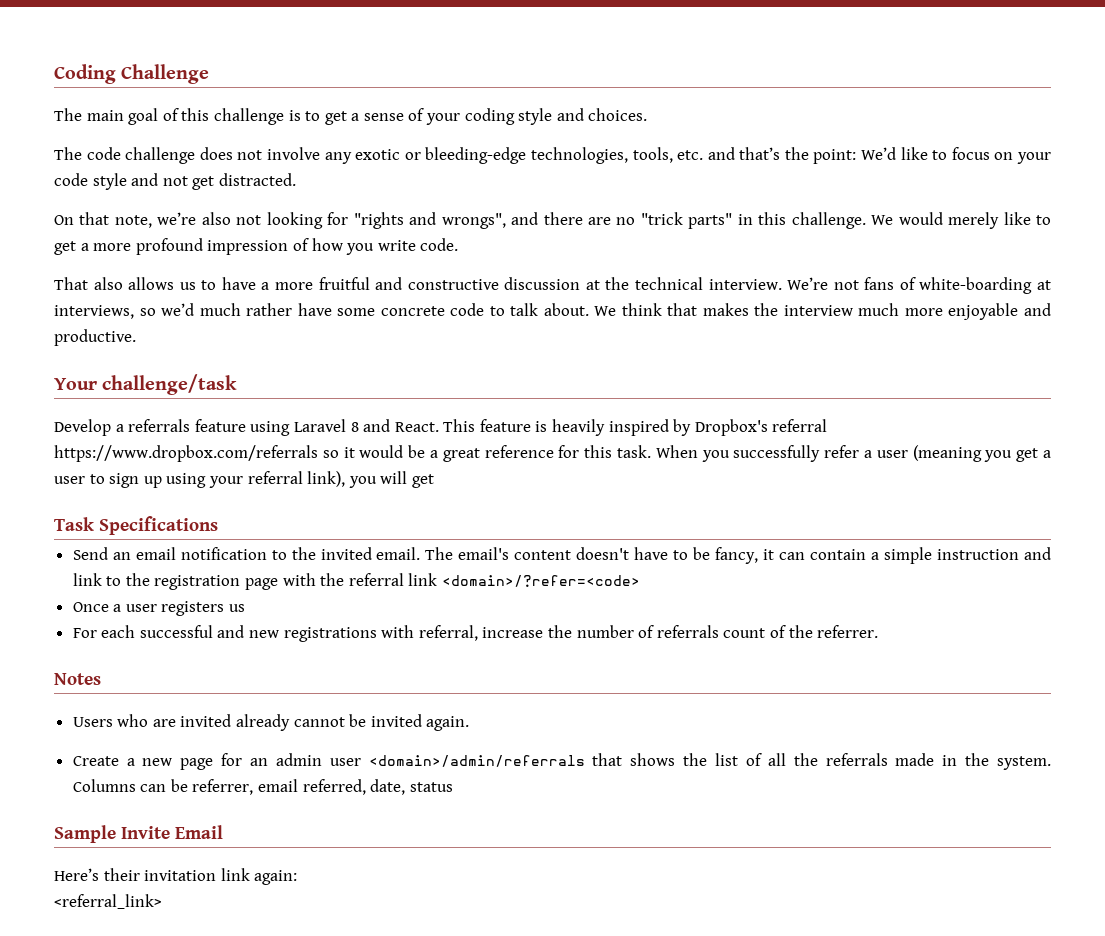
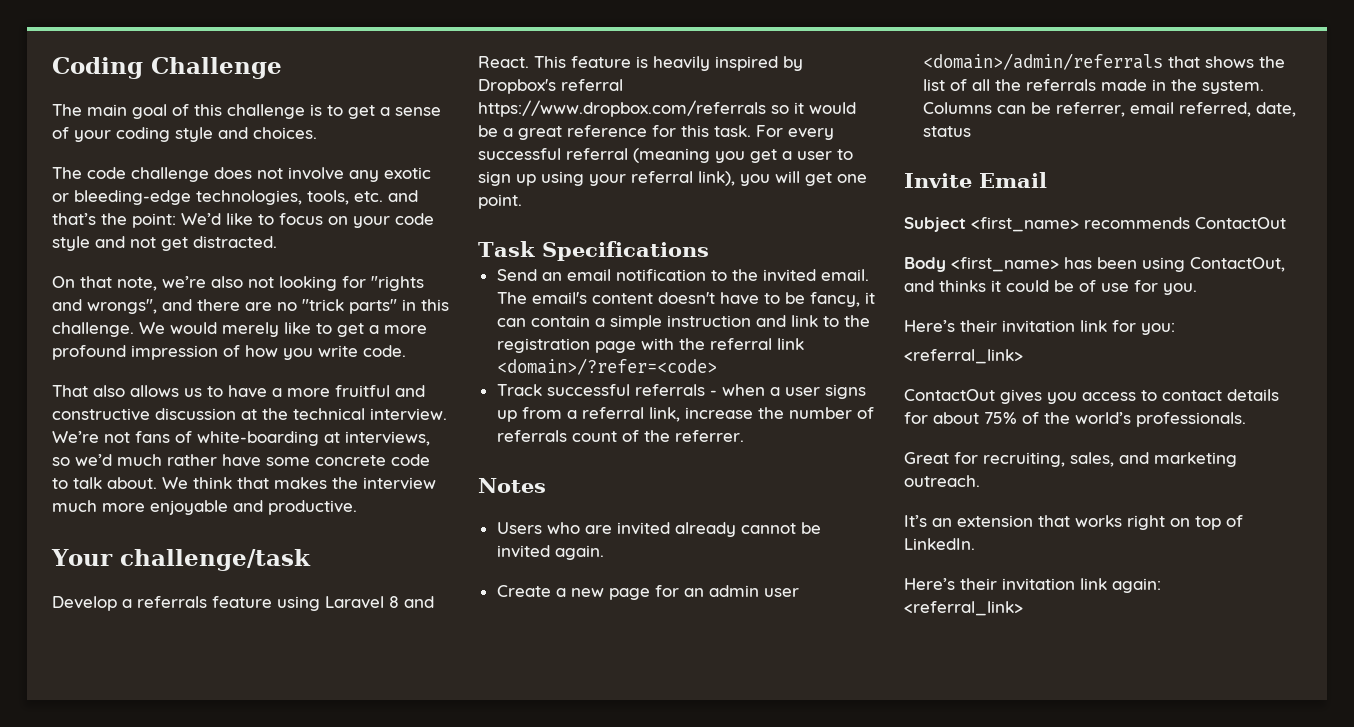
[655,445,908,462] When you successfully refer a user -> [756,125,834,140] [478,148,628,160] For every successful referral
(434, 481) none -> [837,174,867,183] [478,194,522,209] one point.
[72,601,246,616] [72,625,478,642] Once a user registers us // For each successful and new registrations with referral, -> [496,384,866,399] [496,407,680,422] Track successful referrals - when a user signs up from a referral link,
[54,825,116,843] Sample -> (971, 131) none
(223, 832) none -> [904,217,1286,232] [904,257,1285,272] [904,280,1197,295] [904,320,1175,335] [904,349,1023,364] [904,389,1279,404] [904,412,1246,427] [904,452,1237,467] [904,475,980,487] [904,515,1243,530] [904,538,975,550] // Subject <first_name> recommends ContactOut // Body <first_name> has been using ContactOut, and thinks it could be of use for you. // Here’s their invitation link for you: // <referral_link> // ContactOut gives you access to contact details for about 75% of the world’s professionals. // Great for recruiting, sales, and marketing outreach. // It’s an extension that works right on top of LinkedIn.

